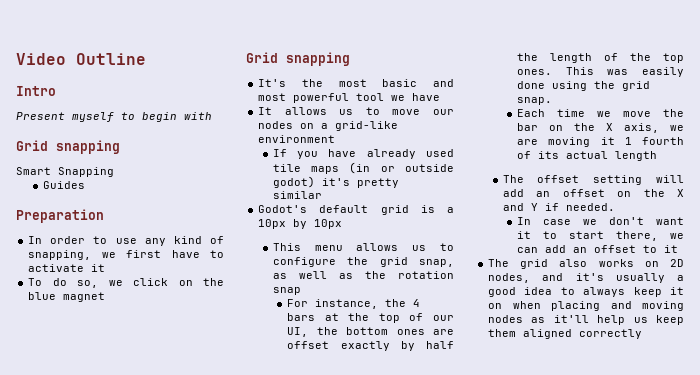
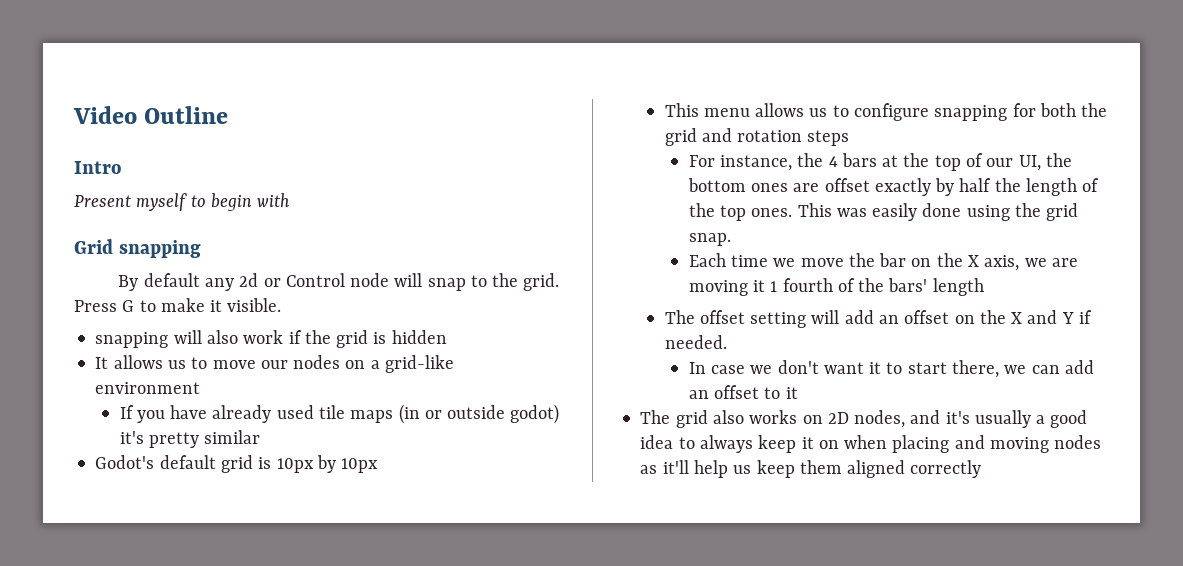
[16,167,114,177] [42,181,85,189] [16,209,104,223] [28,236,225,246] [28,250,224,260] [28,264,106,272] [28,278,224,288] [28,292,106,302] [246,52,350,66] [258,79,454,87] [258,93,441,103] Smart Snapping // Guides // Preparation // In order to use any kind of snapping, we first have to activate it // To do so, we click on the blue magnet // Grid snapping // It's the most basic and most powerful tool we have -> [118,273,560,291] [74,298,282,312] [95,330,447,348] By default any 2d or Control node will snap to the grid. Press G to make it visible. // snapping will also work if the grid is hidden
[447,207,454,213] a -> (272, 463) none
[347,257,454,267] [272,271,454,279] [272,287,301,295] the grid snap, as well as the rotation snap -> [934,103,1108,121] [664,128,850,146] snapping for both the grid and rotation steps
[538,151,609,159] its actual -> [858,278,928,292] the bars'

